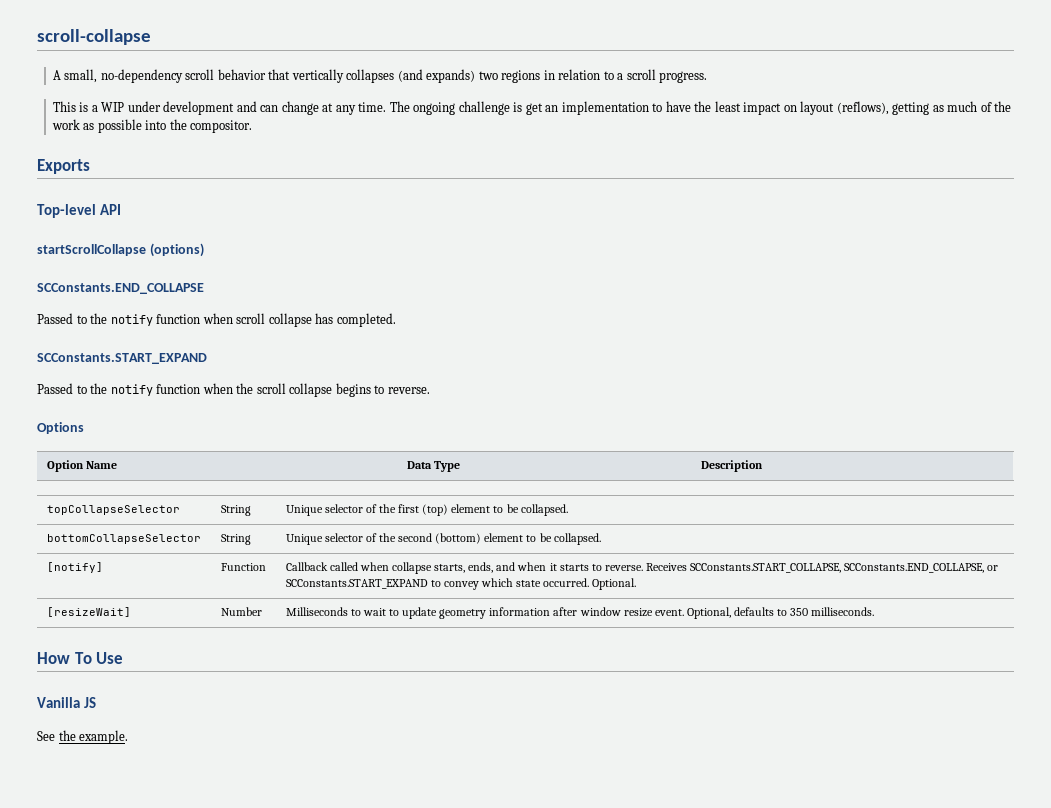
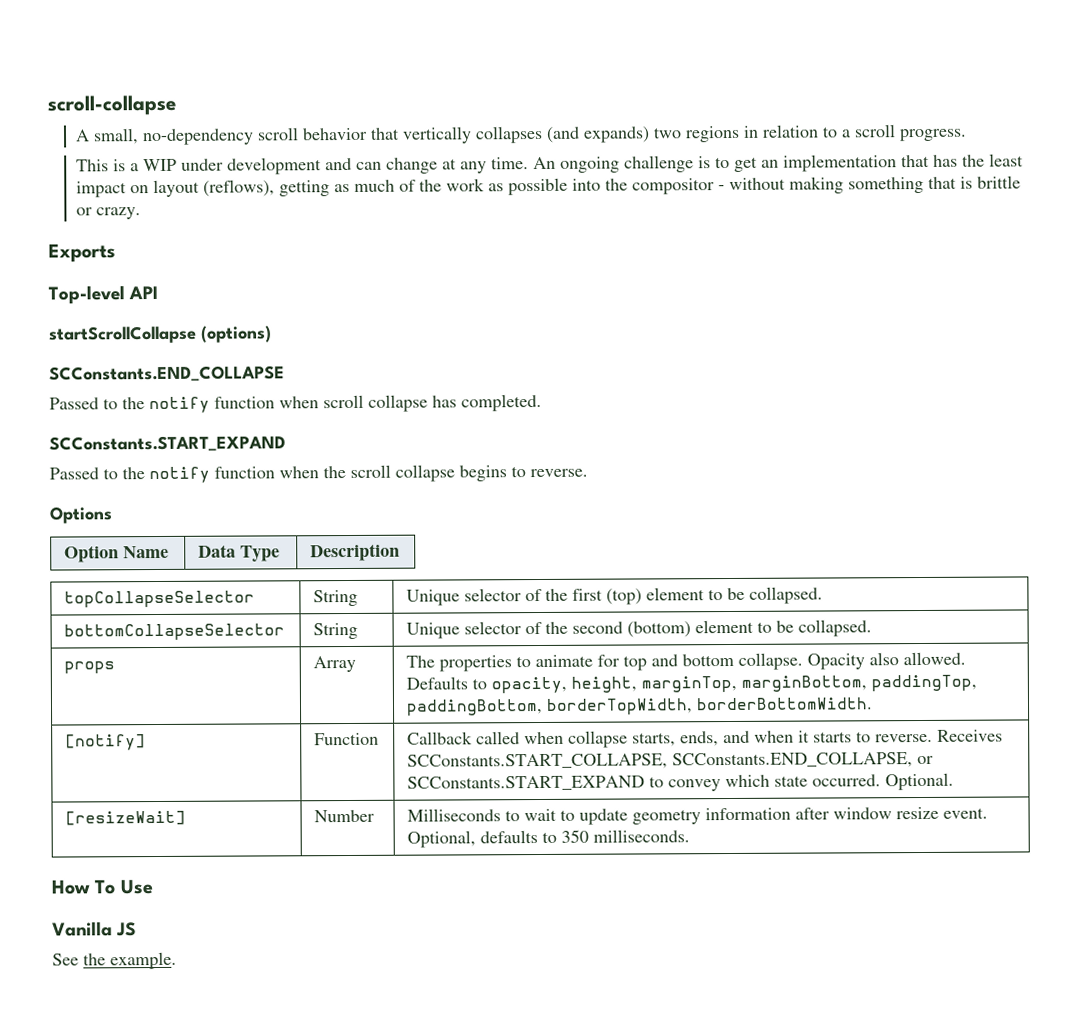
[389,101,410,112] The -> [533,156,557,170] An
(523, 107) none -> [715,156,731,169] to
[652,101,691,112] to have -> [901,154,959,168] that has
[190,120,253,133] compositor. -> [632,175,1022,195] [76,207,142,220] compositor - without making something that is brittle or crazy.
(601, 539) none -> [64,661,116,674] [313,655,357,673] [406,651,967,672] [406,674,978,694] [406,697,874,716] // props | Array | The properties to animate for top and bottom collapse. Opacity also allowed. Defaults to opacity, height, marginTop, marginBottom, paddingTop, paddingBottom, borderTopWidth, borderBottomWidth.

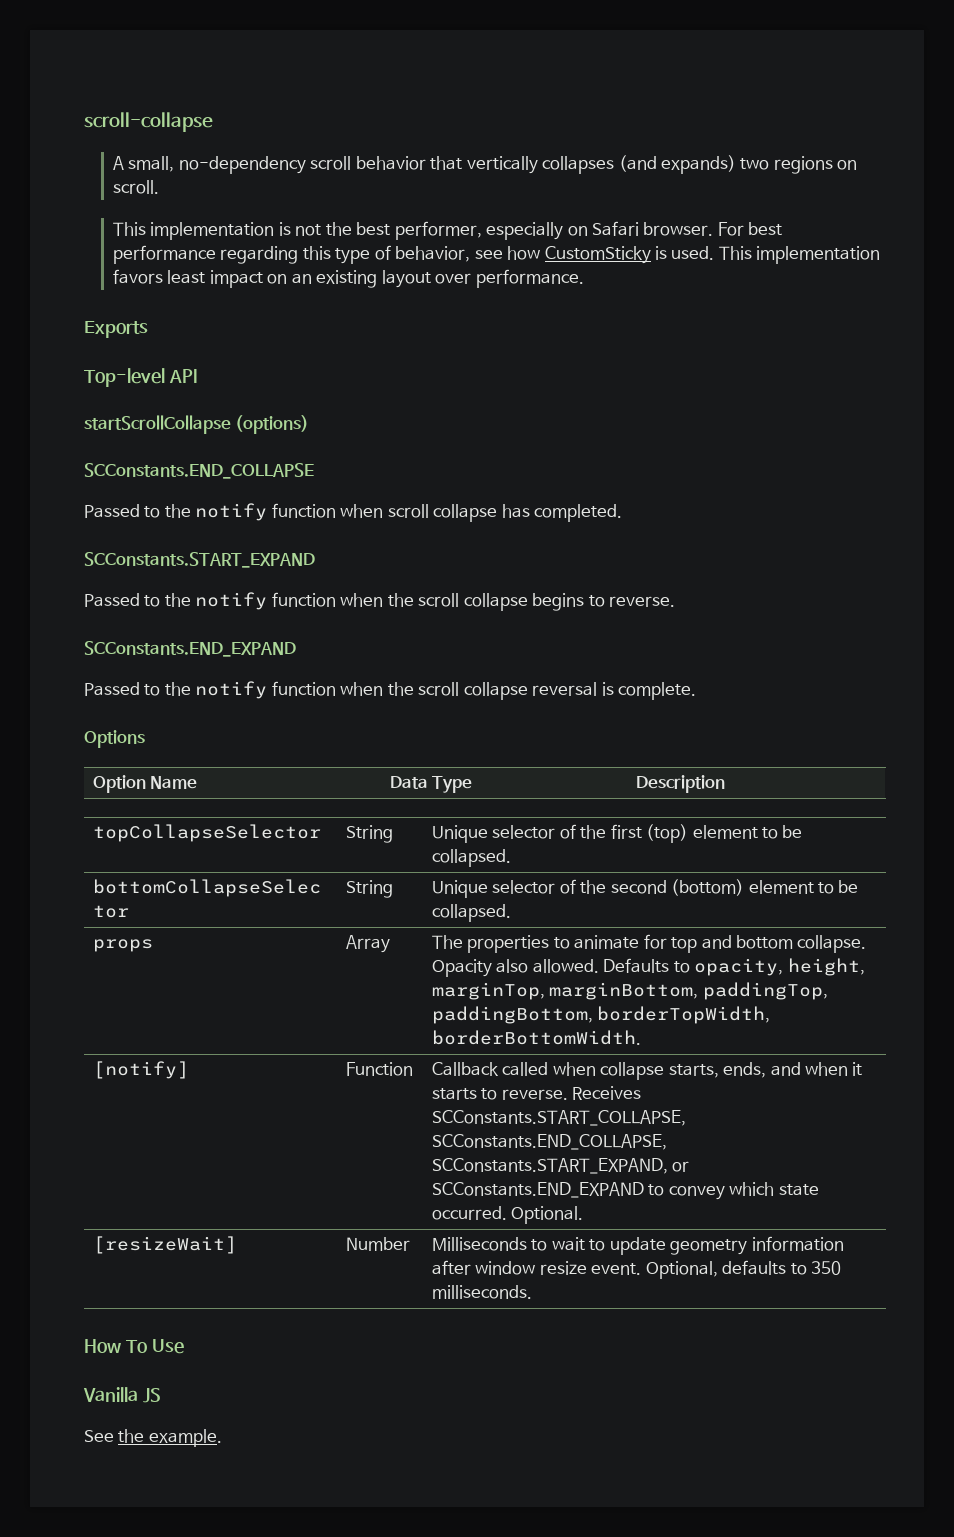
[743,124,968,142] [76,153,1025,175] [76,175,1022,198] [76,207,142,220] in relation to a scroll progress. // This is a WIP under development and can change at any time. An ongoing challenge is to get an implementation that has the least impact on layout (reflows), getting as much of the work as possible into the compositor - without making something that is brittle or crazy. -> [837,160,858,170] [112,180,159,194] [112,221,783,240] [112,245,881,264] [112,269,584,288] on scroll. // This implementation is not the best performer, especially on Safari browser. For best performance regarding this type of behavior, see how CustomSticky is used. This implementation favors least impact on an existing layout over performance.
(588, 473) none -> [84,641,296,657] [84,681,697,700] // SCConstants.END_EXPAND // Passed to the notify function when the scroll collapse reversal is complete.
[917,755,935,765] [407,775,646,791] or SCConstants.START_EXPAND -> [431,1158,690,1174] [431,1182,644,1198] SCConstants.START_EXPAND, or SCConstants.END_EXPAND

